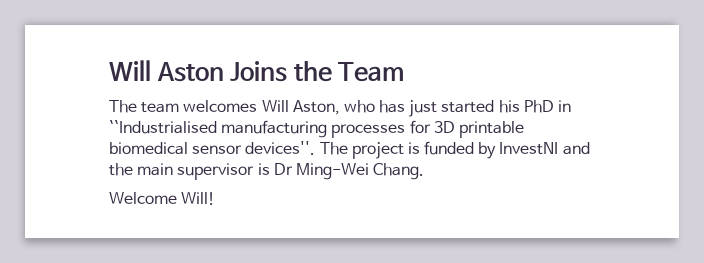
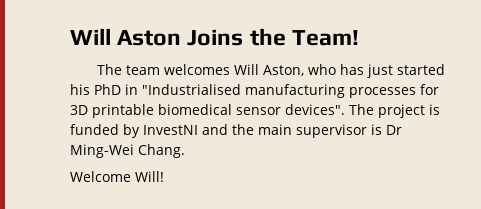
[338,62,405,82] Team -> [291,30,359,46] Team!
[109,120,217,134] ``Industrialised -> [142,84,241,95] "Industrialised
[245,141,316,155] devices''. -> [285,104,345,115] devices".

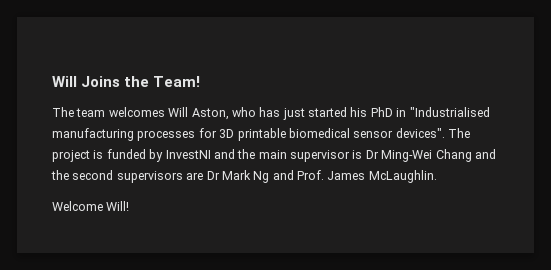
[70,28,182,46] Will Aston -> [52,76,77,87] Will
[138,144,185,158] Chang. -> [435,149,496,162] [51,170,437,183] Chang and the second supervisors are Dr Mark Ng and Prof. James McLaughlin.

